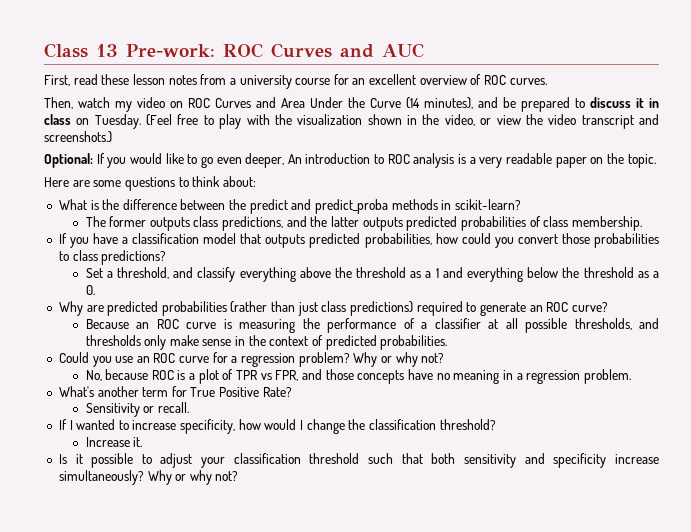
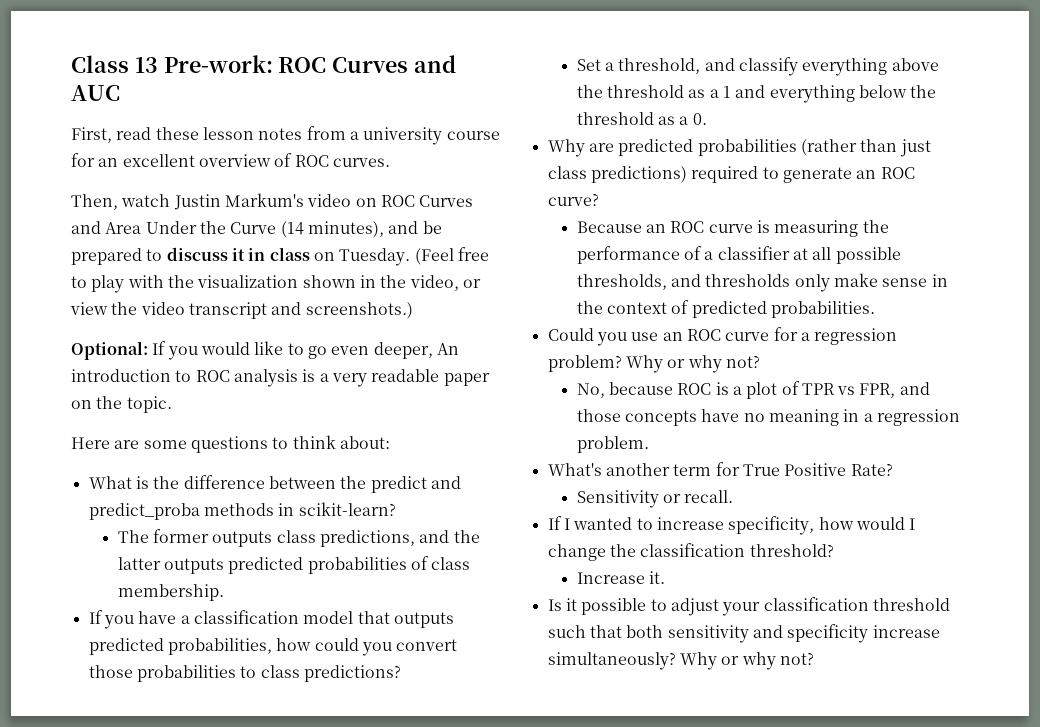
[115,101,132,112] my -> [173,193,304,210] Justin Markum's

